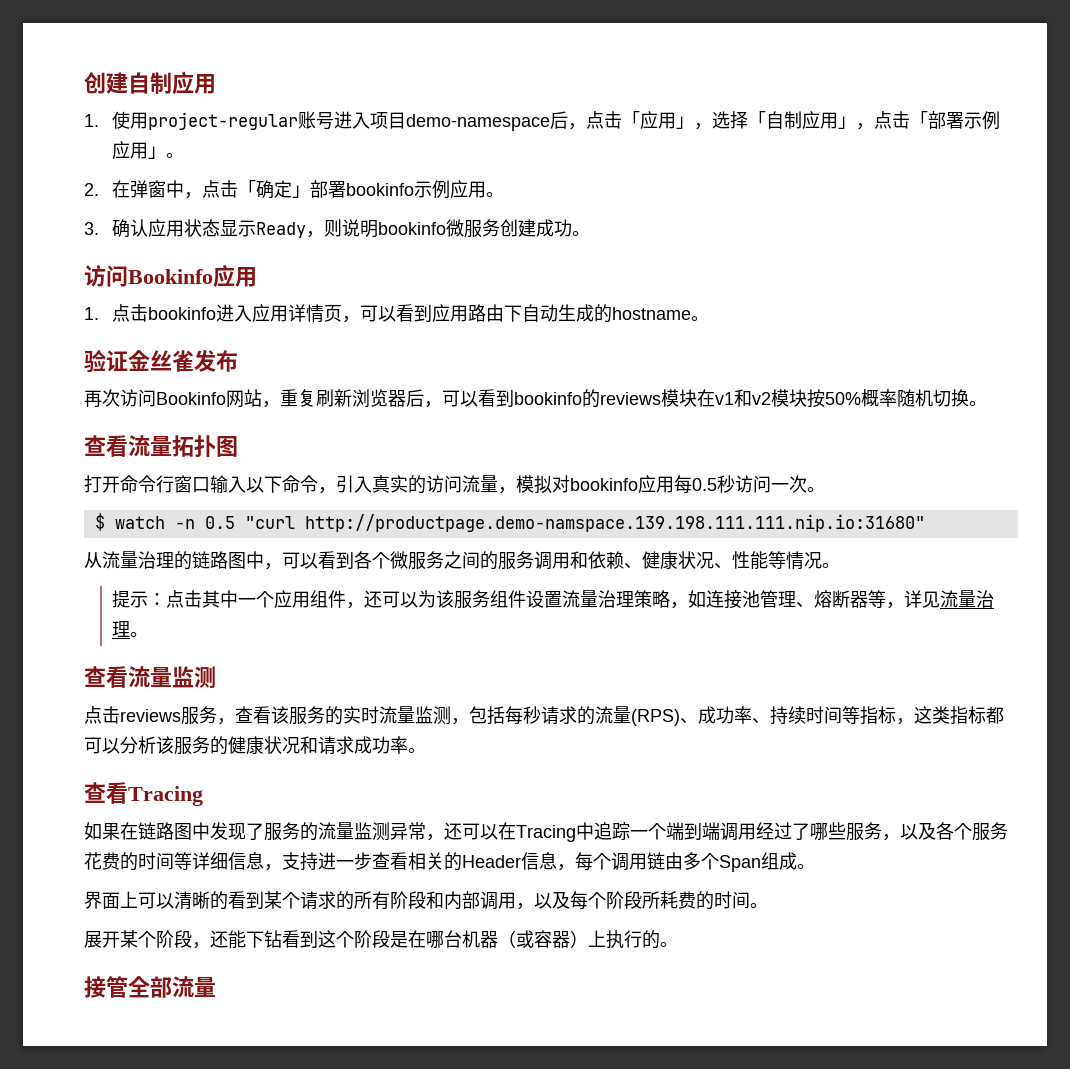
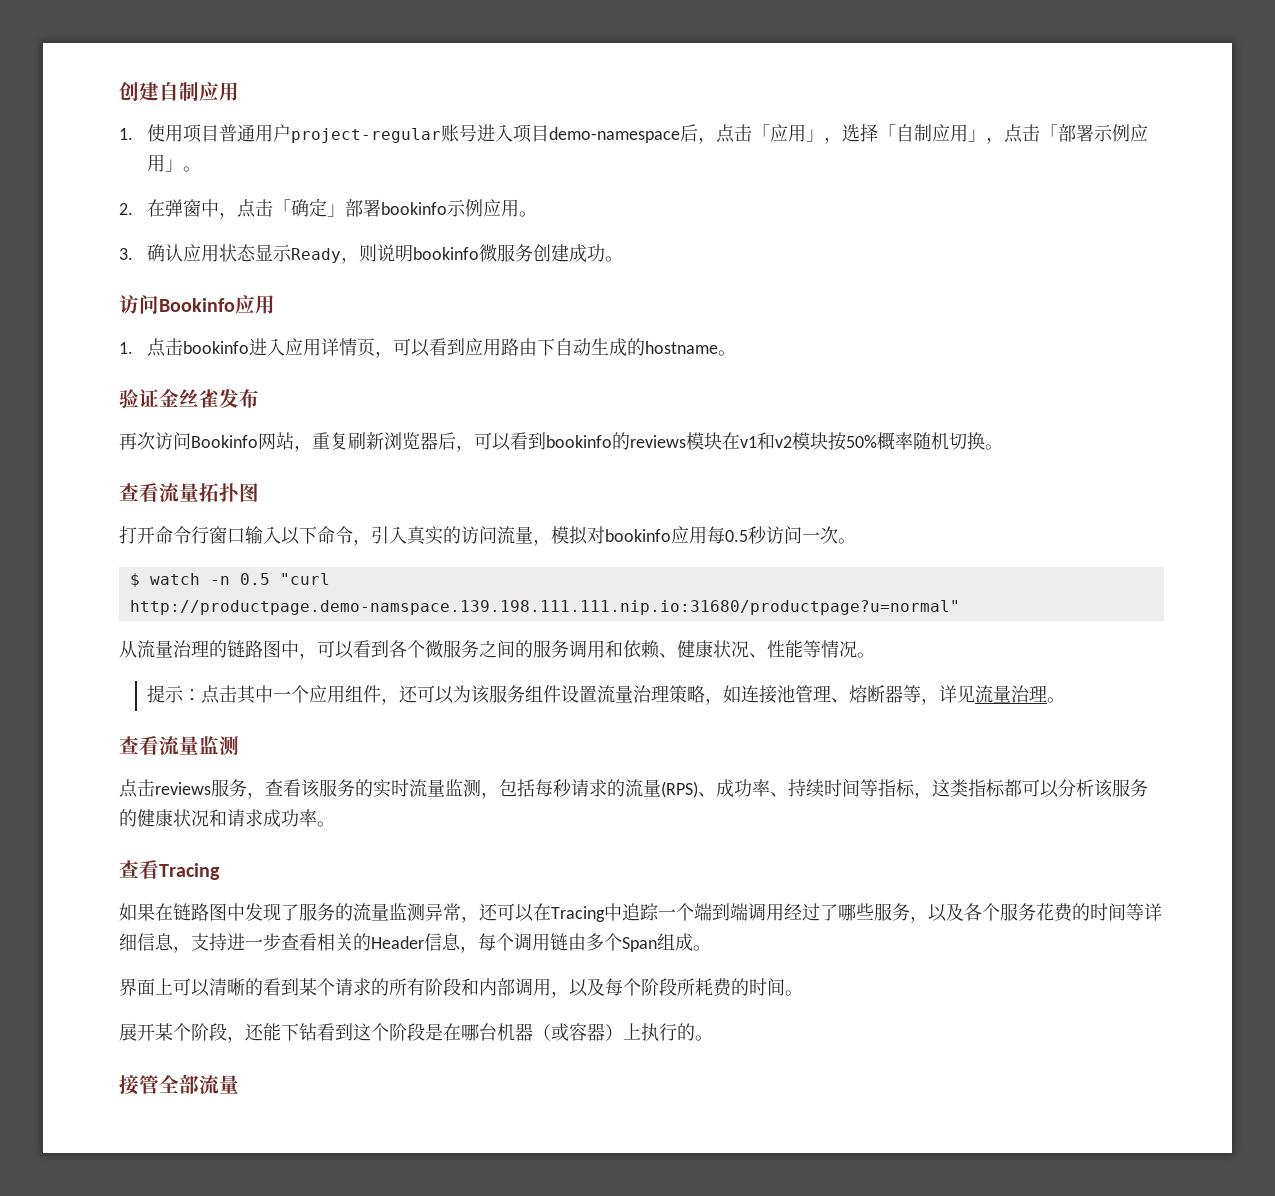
(149, 120) none -> [183,124,292,143] 项目普通用户
[304,514,925,532] http://productpage.demo-namspace.139.198.111.111.nip.io:31680" -> [129,600,960,615] http://productpage.demo-namspace.139.198.111.111.nip.io:31680/productpage?u=normal"

